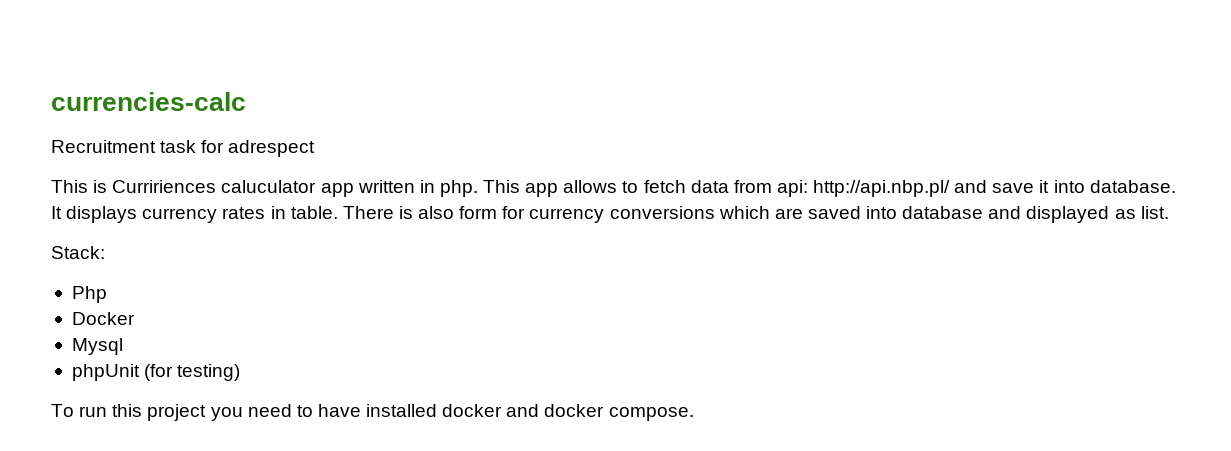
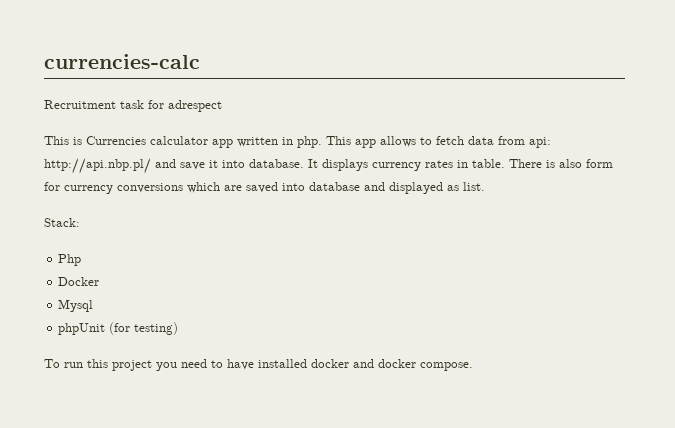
[112,180,317,193] Curririences caluculator -> [86,136,208,145] Currencies calculator

